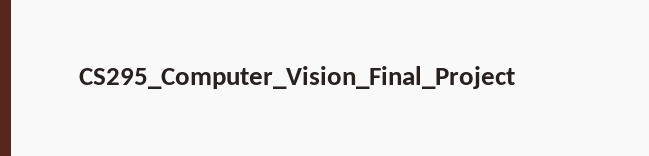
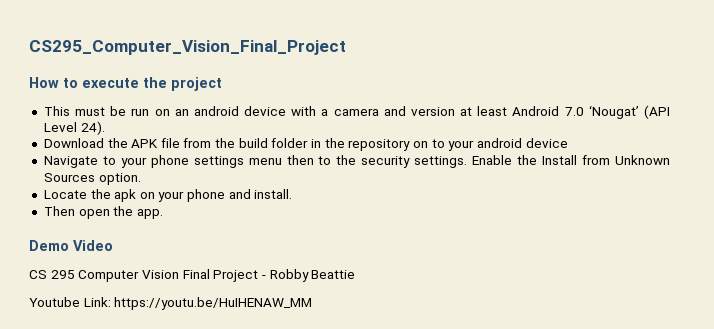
(515, 77) none -> [29,77,222,91] [43,105,670,119] [43,121,105,135] [43,138,568,151] [43,155,670,168] [43,173,141,185] [43,189,293,202] [43,206,163,219] [29,240,113,251] [29,269,356,282] [29,297,313,310] // How to execute the project // This must be run on an android device with a camera and version at least Android 7.0 ‘Nougat’ (API Level 24). // Download the APK file from the build folder in the repository on to your android device // Navigate to your phone settings menu then to the security settings. Enable the Install from Unknown Sources option. // Locate the apk on your phone and install. // Then open the app. // Demo Video // CS 295 Computer Vision Final Project - Robby Beattie // Youtube Link: https://youtu.be/HuIHENAW_MM

